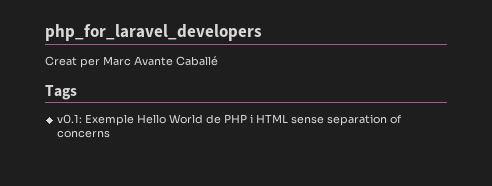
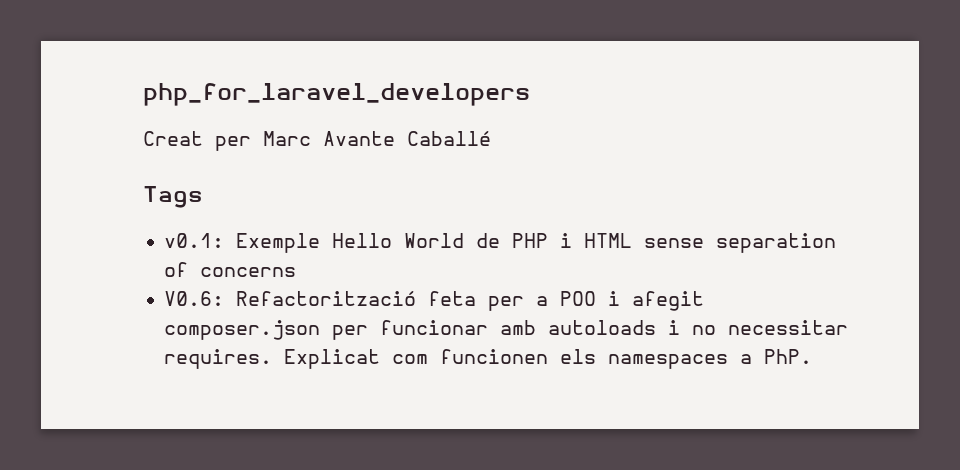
(111, 134) none -> [164,291,705,311] [164,320,849,340] [164,349,813,369] // V0.6: Refactorització feta per a POO i afegit composer.json per funcionar amb autoloads i no necessitar requires. Explicat com funcionen els namespaces a PhP.

